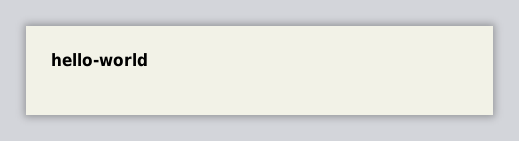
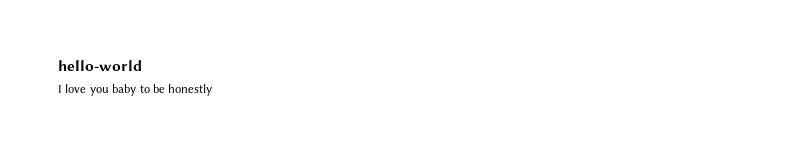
(148, 60) none -> [58,84,213,96] // I love you baby to be honestly

